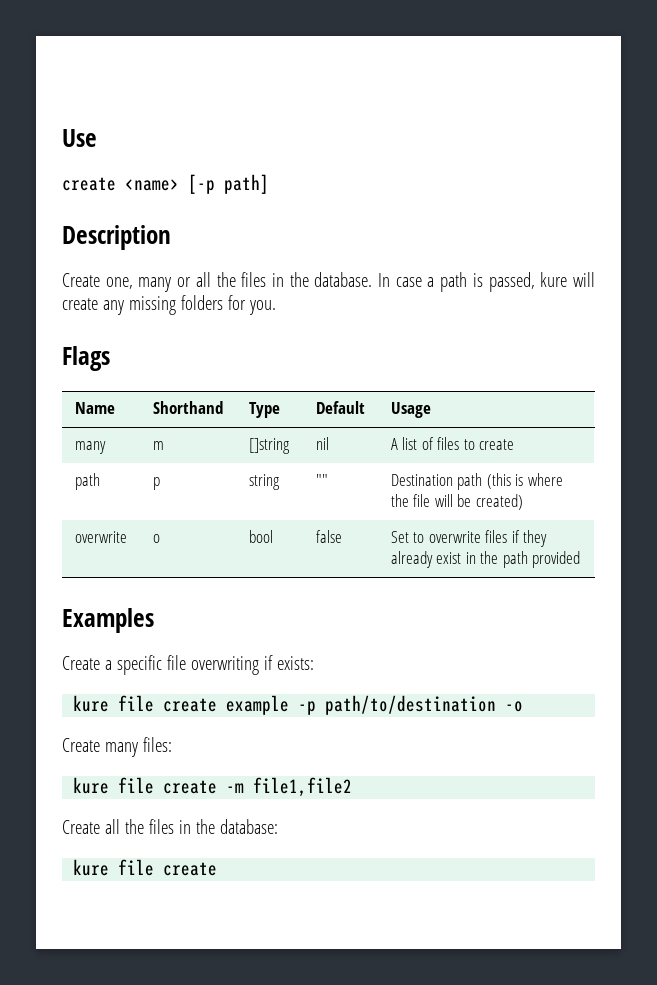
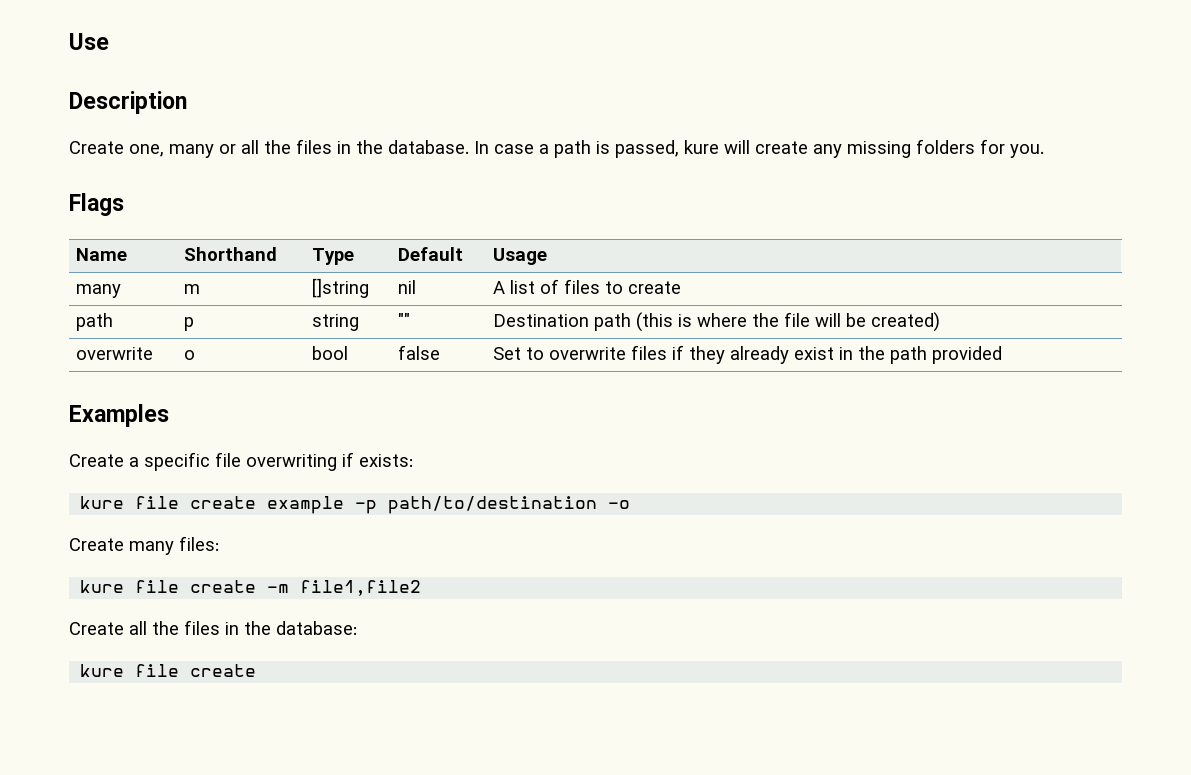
[62,174,269,194] // create <name> [-p path] -> (109, 41) none

